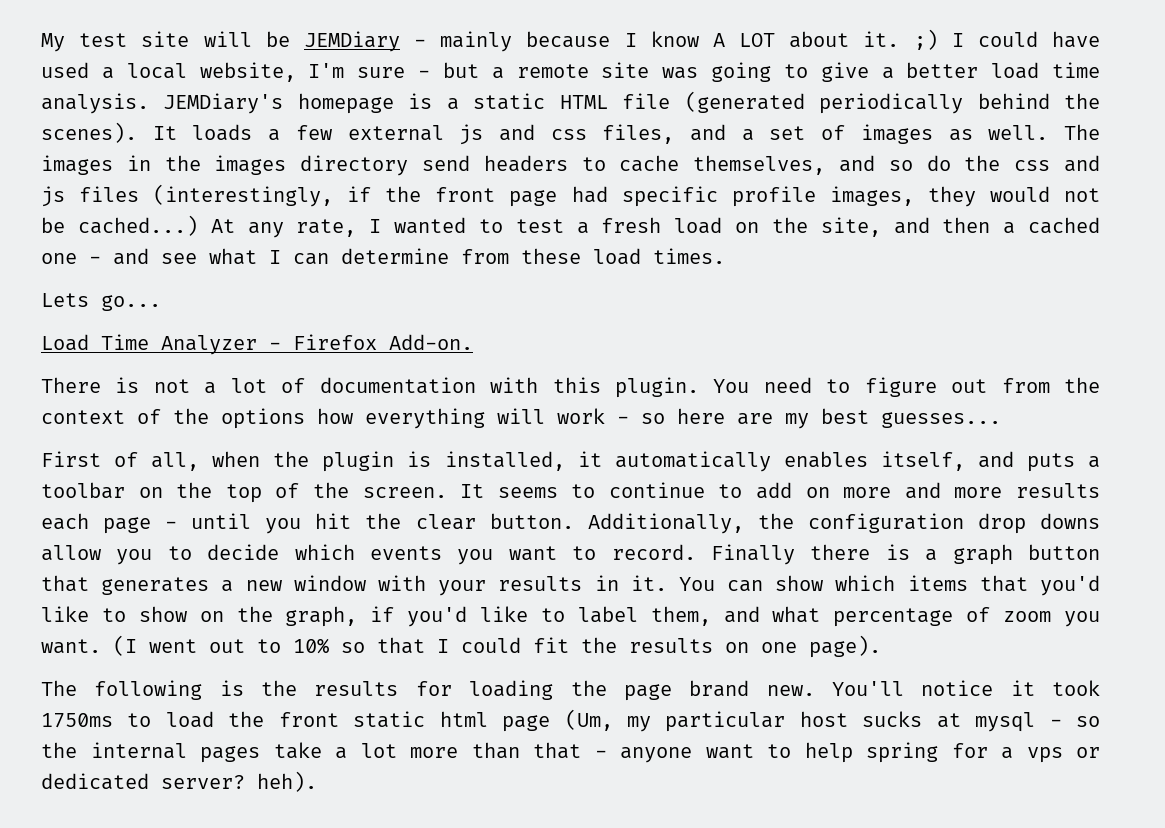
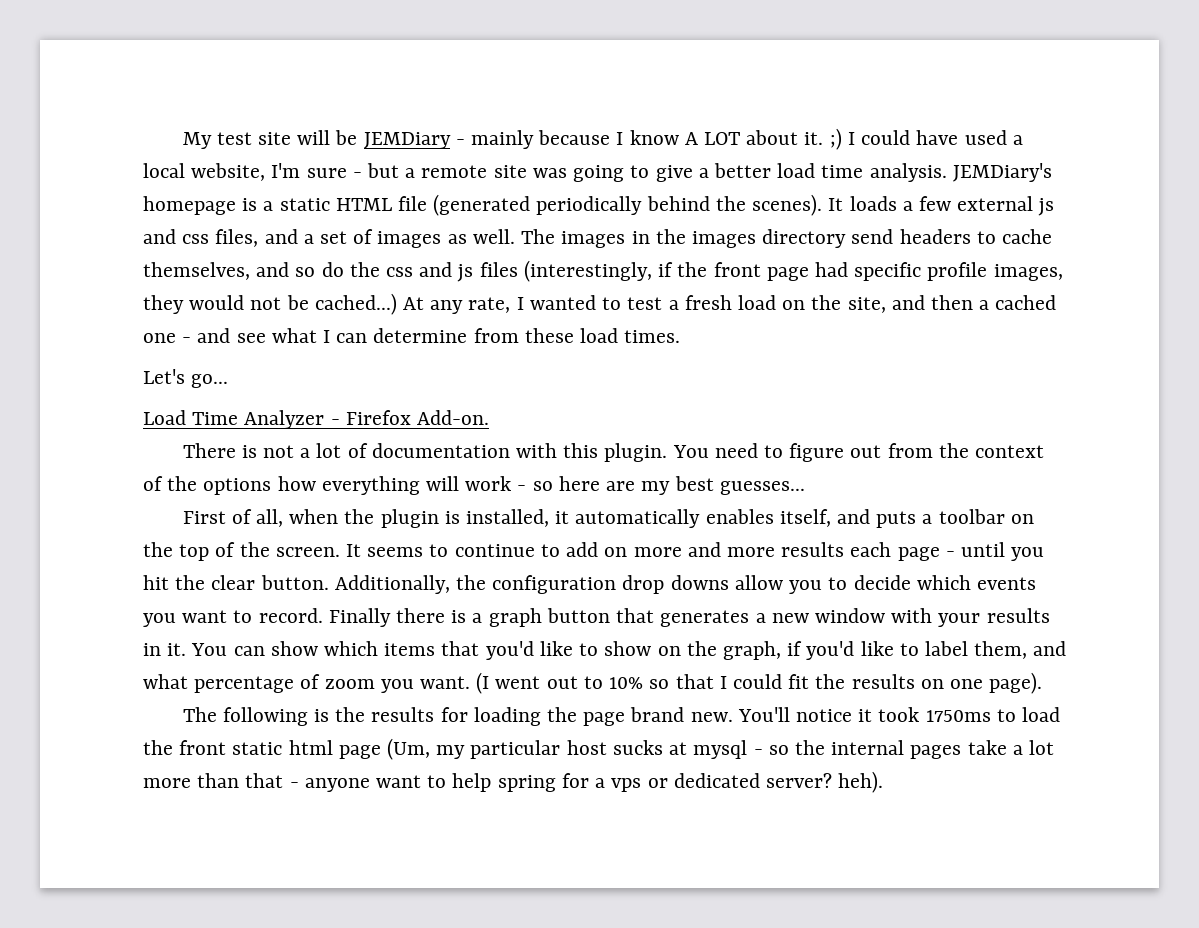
[41,293,89,307] Lets -> [143,369,185,384] Let's

